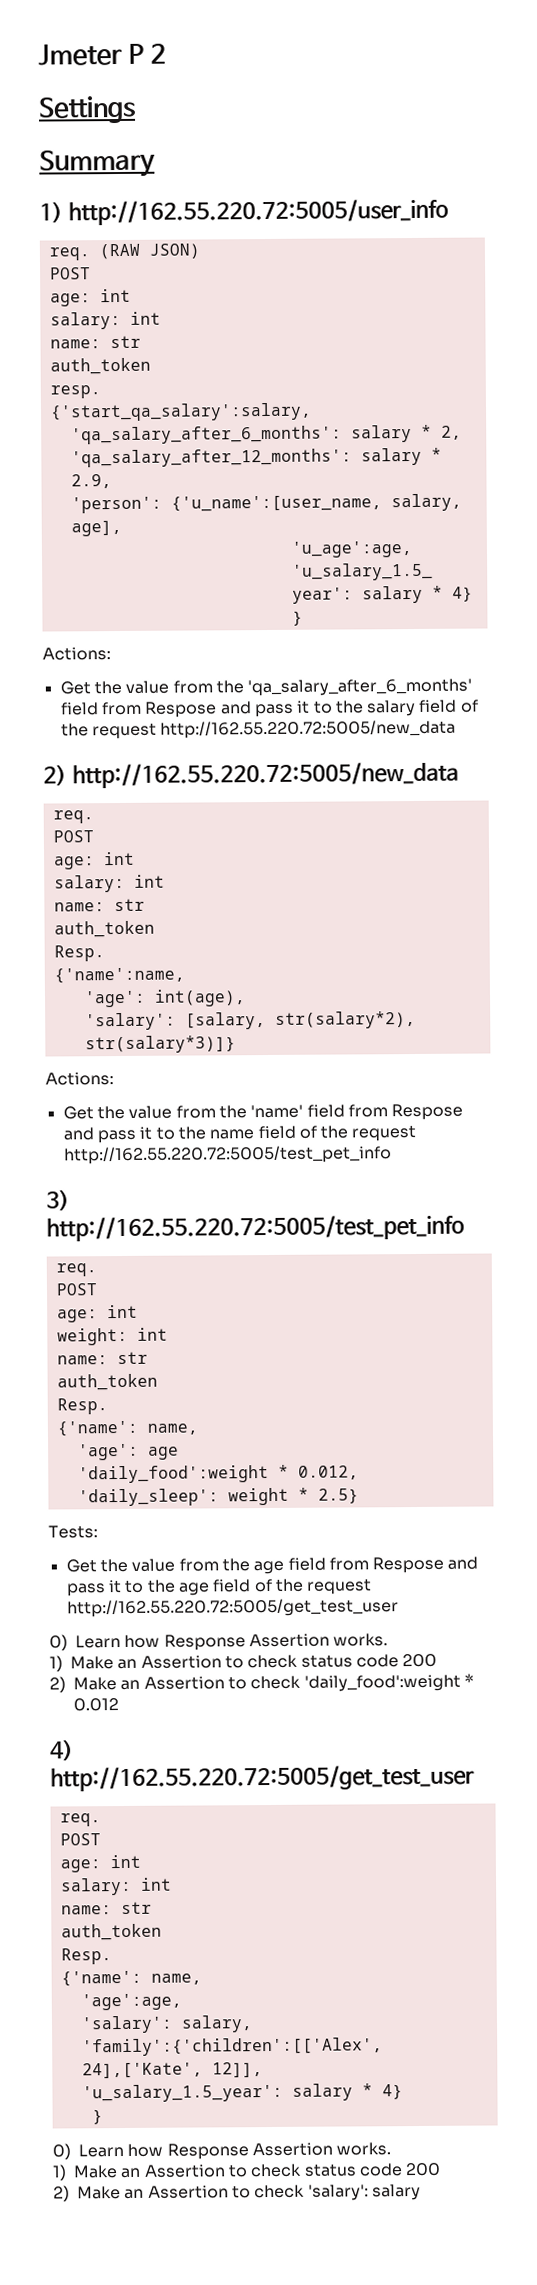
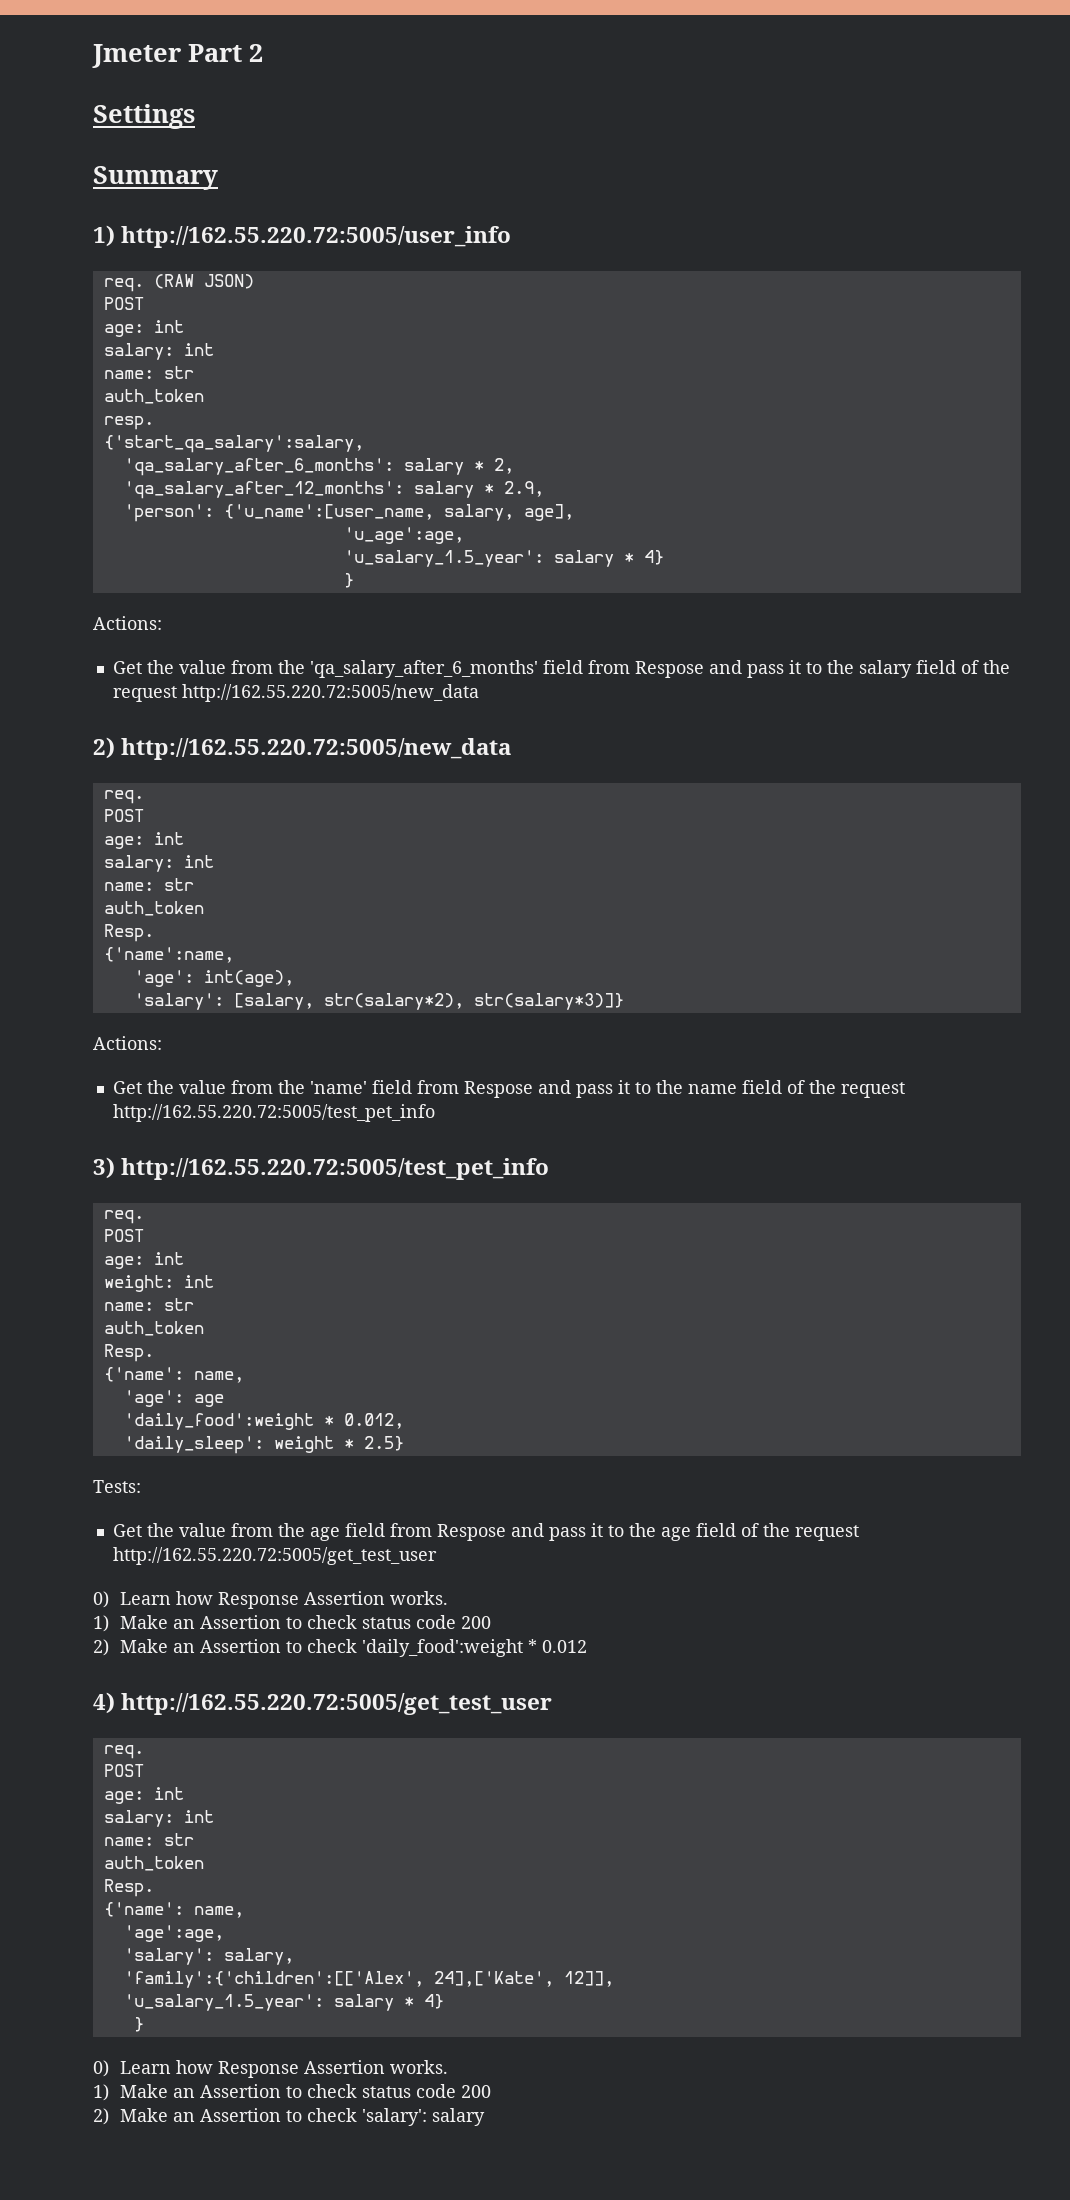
[127,43,144,64] P -> [188,44,242,62] Part

